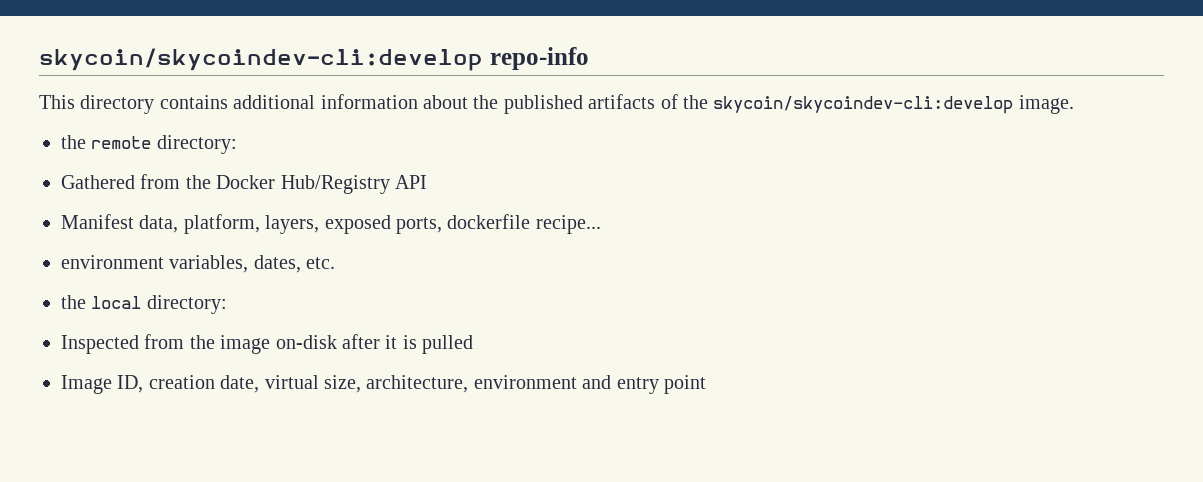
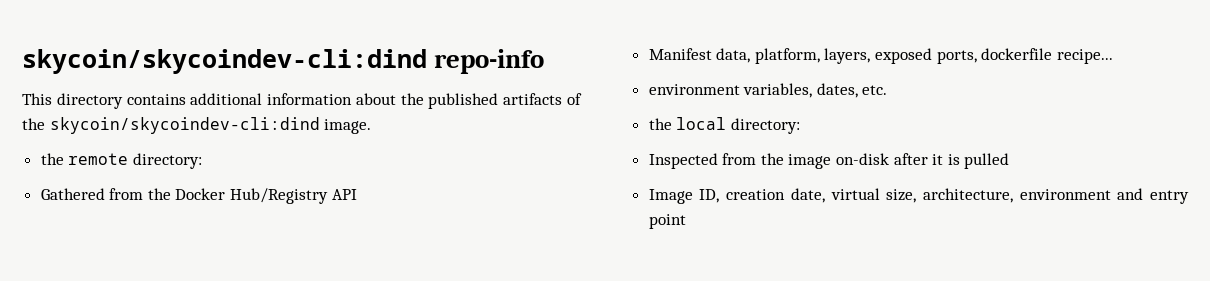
[39,48,483,71] skycoin/skycoindev-cli:develop -> [22,49,427,74] skycoin/skycoindev-cli:dind
[713,96,1014,114] skycoin/skycoindev-cli:develop -> [49,117,320,134] skycoin/skycoindev-cli:dind

